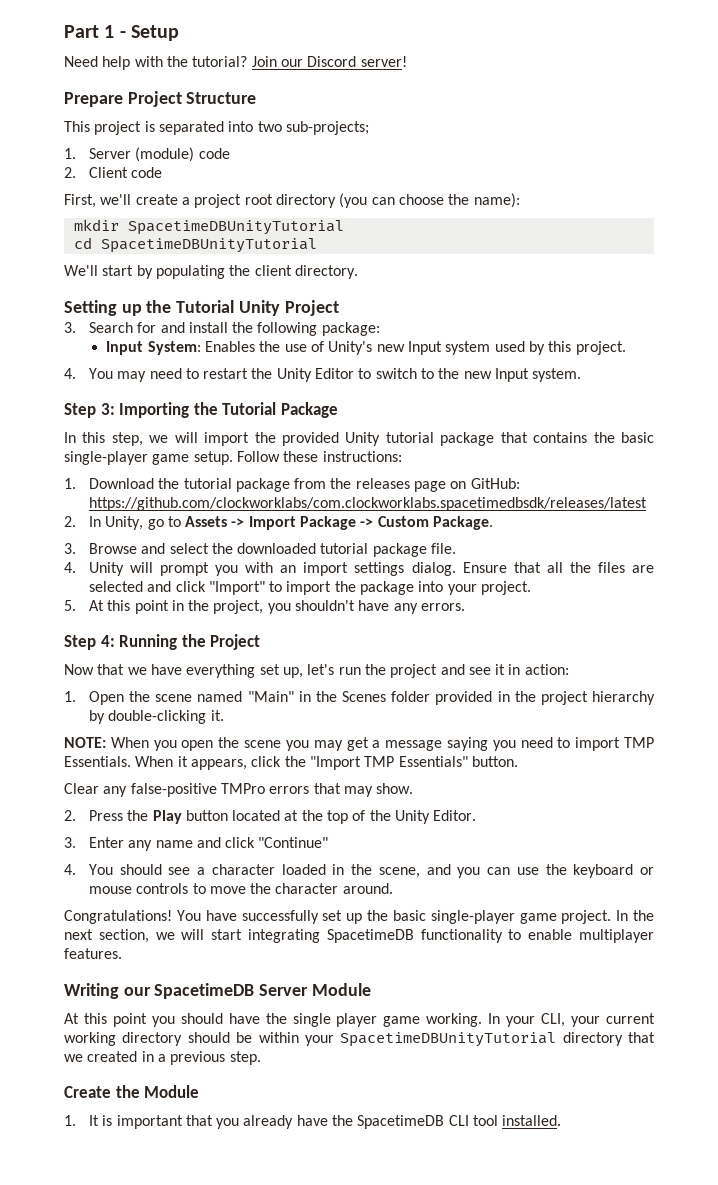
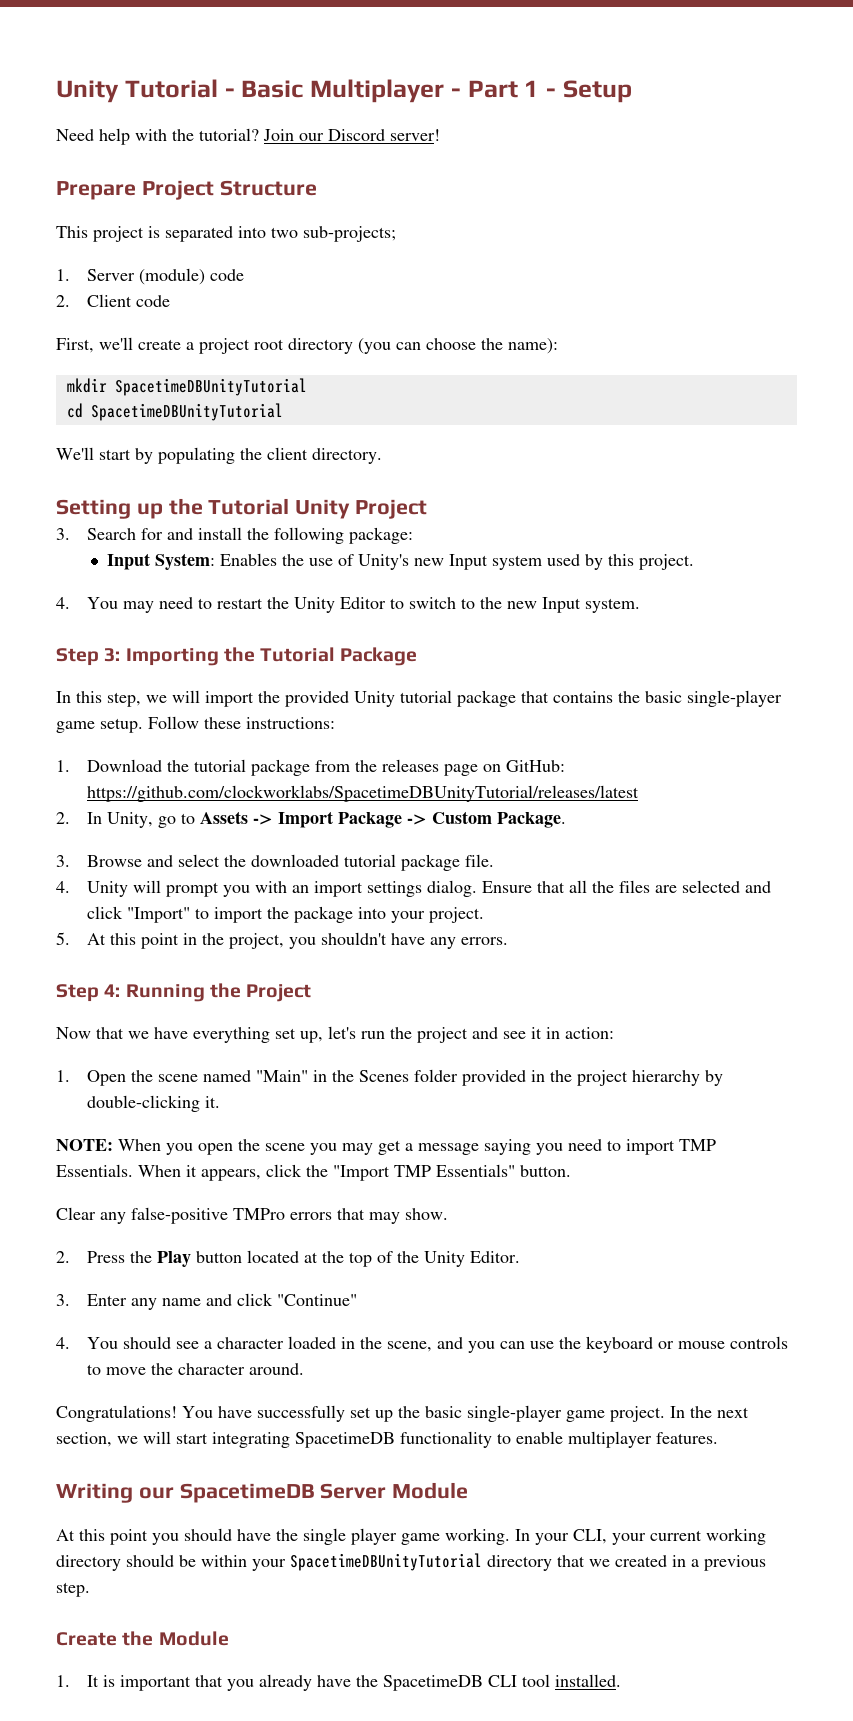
(64, 31) none -> [56,79,461,103] Unity Tutorial - Basic Multiplayer -
[88,497,647,511] https://github.com/clockworklabs/com.clockworklabs.spacetimedbsdk/releases/latest -> [87,785,640,802] https://github.com/clockworklabs/SpacetimeDBUnityTutorial/releases/latest

